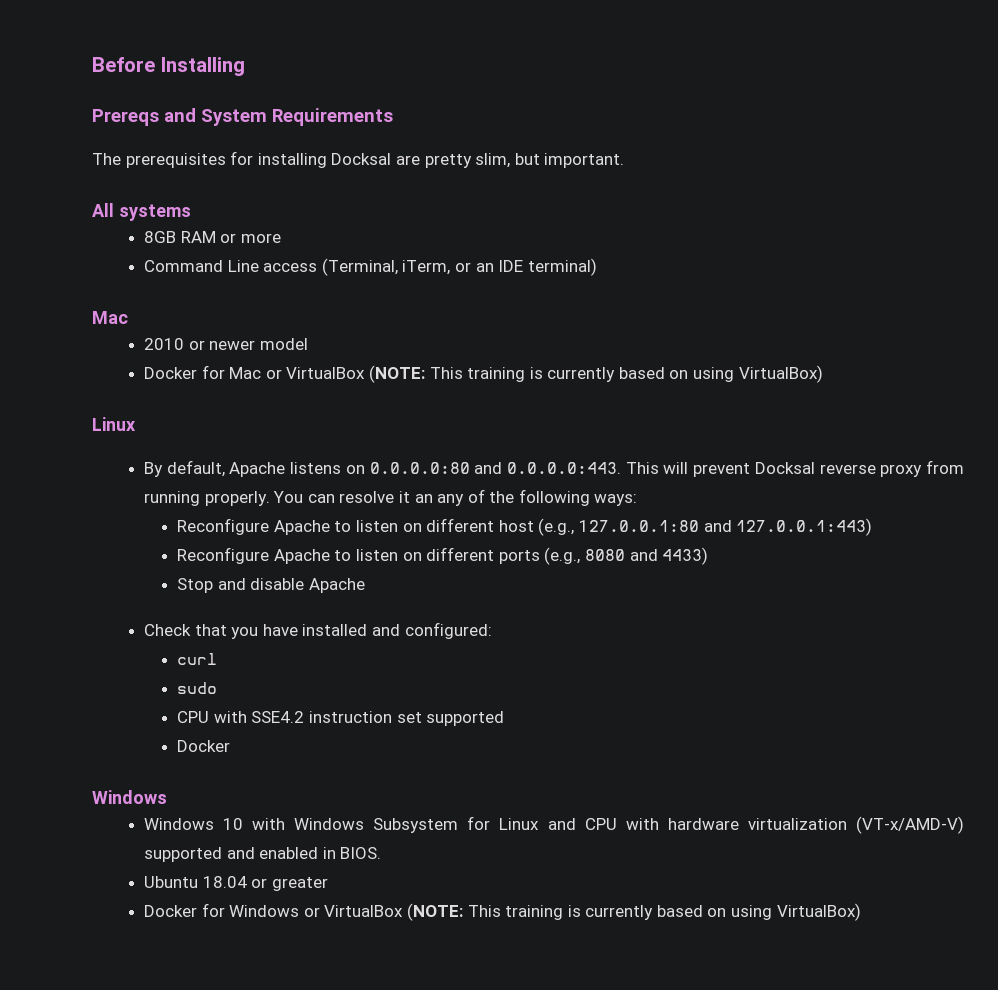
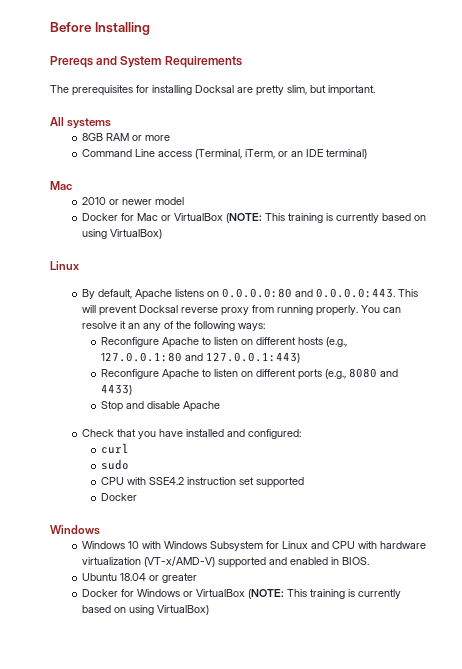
[498,520,534,532] host -> [298,337,324,345] hosts

